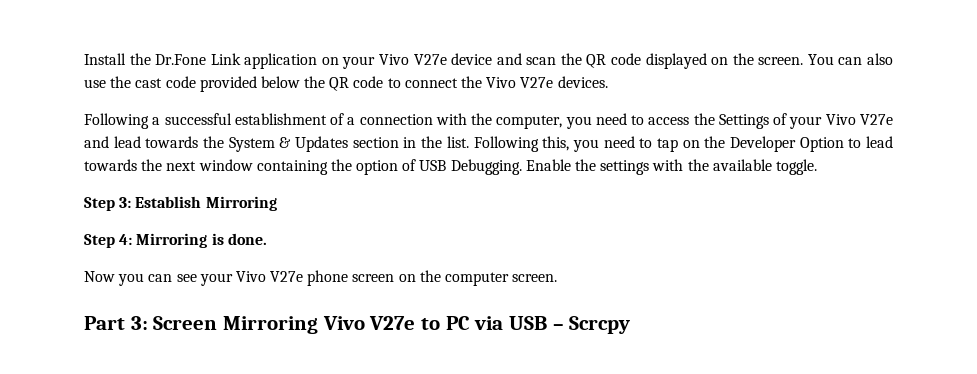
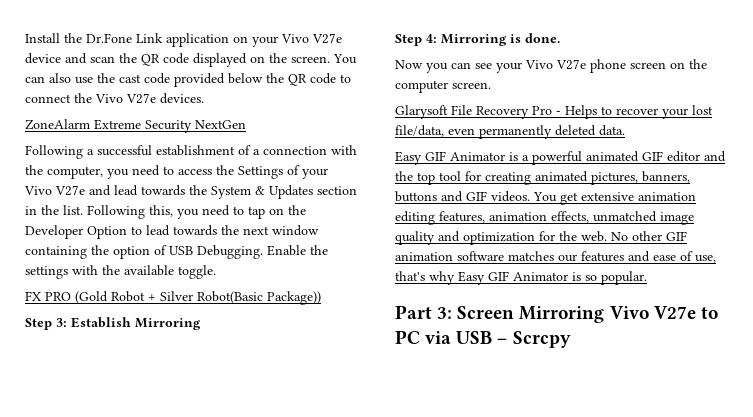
(608, 82) none -> [25,119,246,133] // ZoneAlarm Extreme Security NextGen
(817, 167) none -> [25,291,321,305] // FX PRO (Gold Robot + Silver Robot(Basic Package))
(558, 278) none -> [395,105,713,119] [395,125,625,139] [395,151,726,165] [395,171,690,185] [395,191,696,205] [395,211,694,225] [395,231,687,245] [395,251,716,263] [395,271,647,285] // Glarysoft File Recovery Pro - Helps to recover your lost file/data, even permanently deleted data. // Easy GIF Animator is a powerful animated GIF editor and the top tool for creating animated pictures, banners, buttons and GIF videos. You get extensive animation editing features, animation effects, unmatched image quality and optimization for the web. No other GIF animation software matches our features and ease of use, that's why Easy GIF Animator is so popular.

